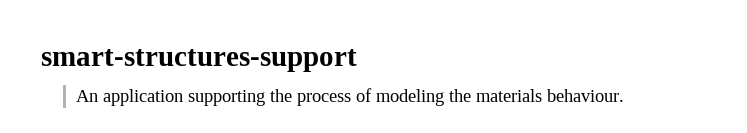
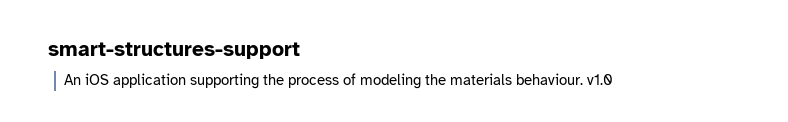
(98, 96) none -> [85,73,110,85] iOS
(624, 95) none -> [587,74,614,85] v1.0

